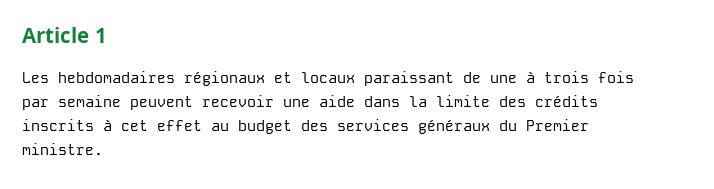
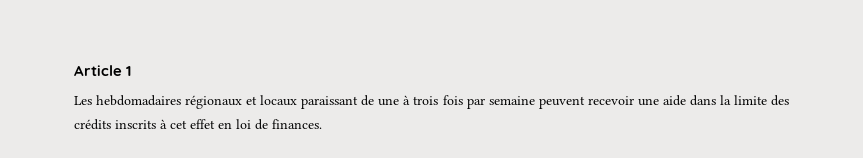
[211,119,589,134] [22,143,103,155] au budget des services généraux du Premier ministre. -> [218,119,322,130] en loi de finances.

